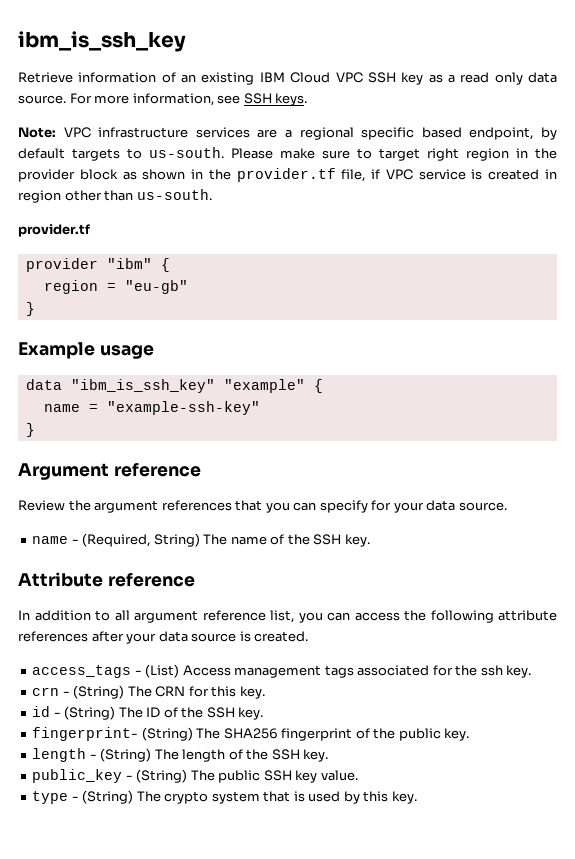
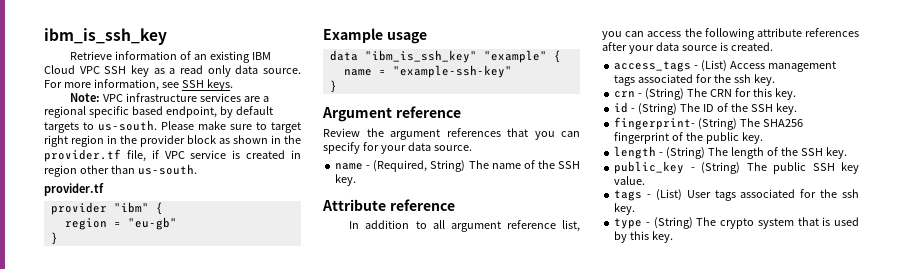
(358, 775) none -> [614,189,859,201] [614,203,636,215] // tags - (List) User tags associated for the ssh key.

